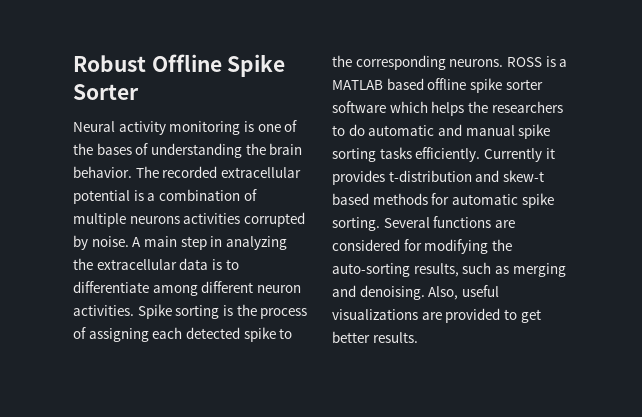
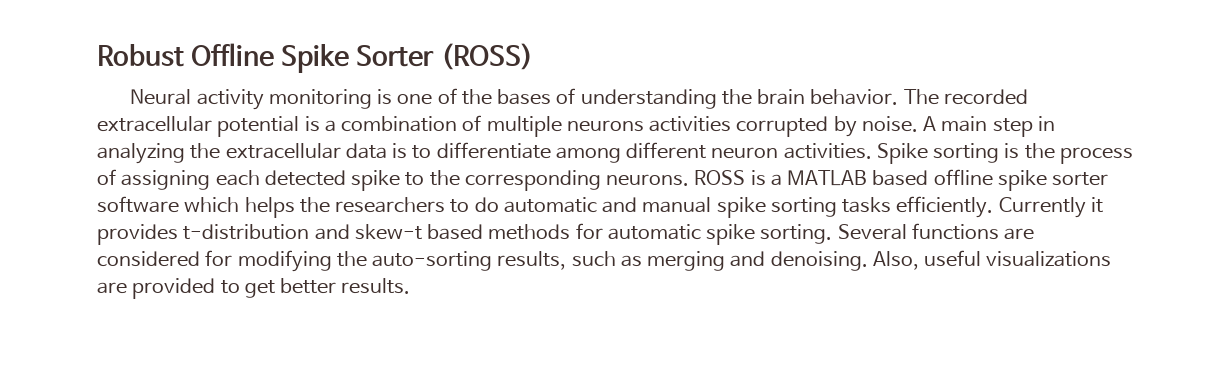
(139, 92) none -> [440,43,533,70] (ROSS)

